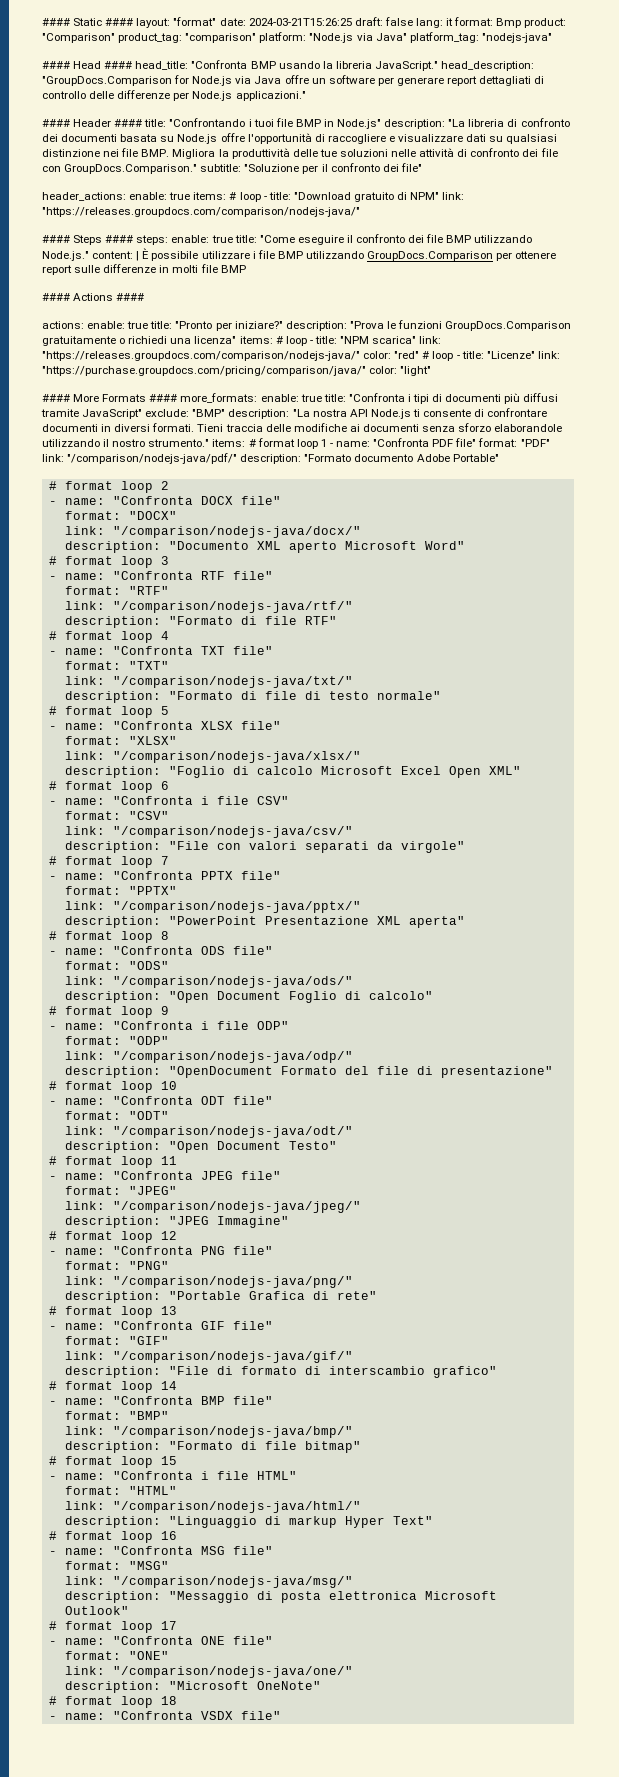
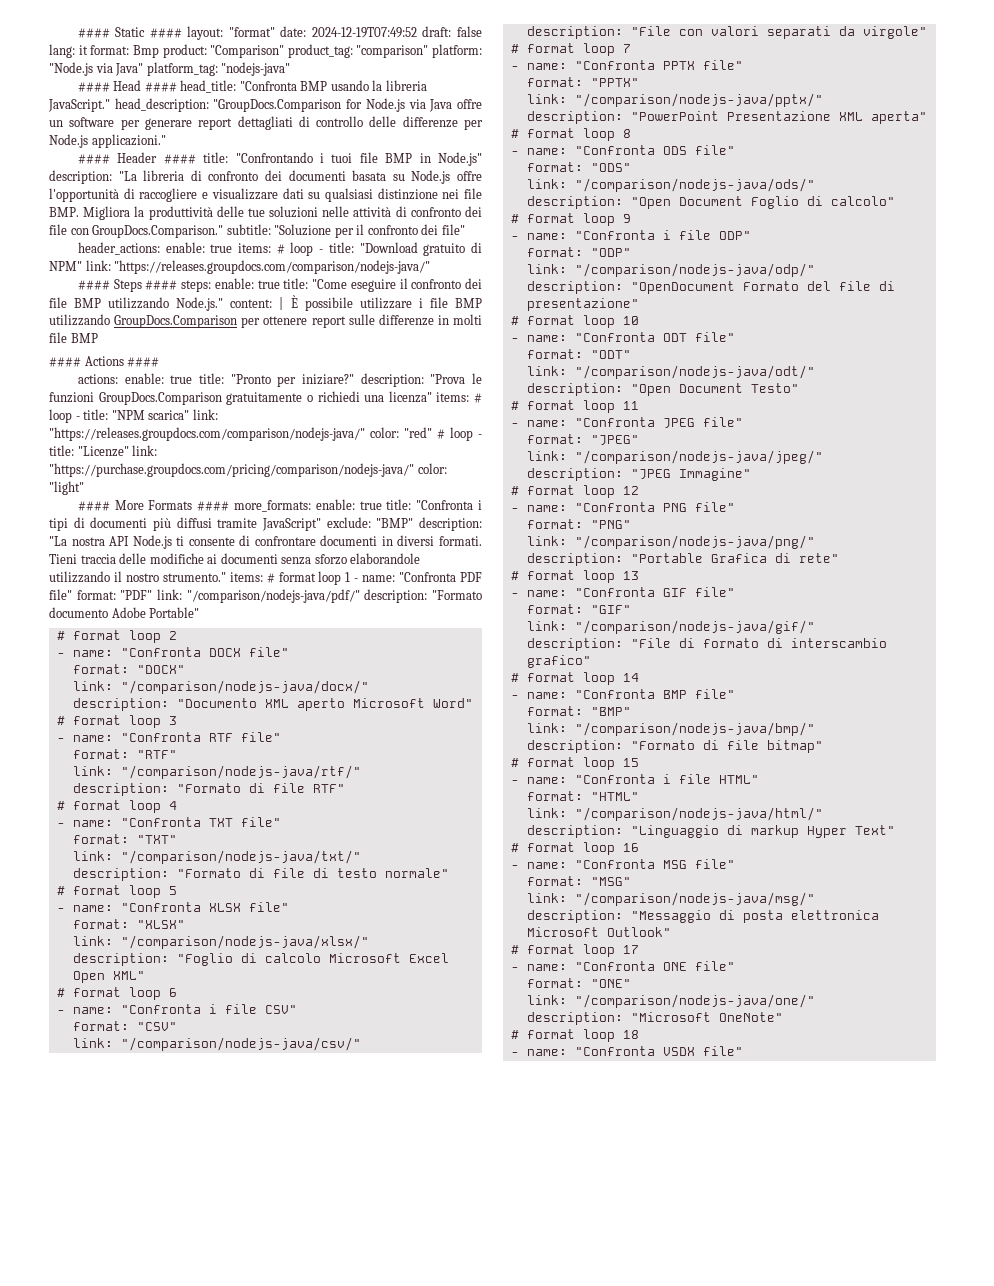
[248,18,352,26] 2024-03-21T15:26:25 -> [311,27,417,38] 2024-12-19T07:49:52
[42,366,366,376] "https://purchase.groupdocs.com/pricing/comparison/java/" -> [49,463,414,477] "https://purchase.groupdocs.com/pricing/comparison/nodejs-java/"

